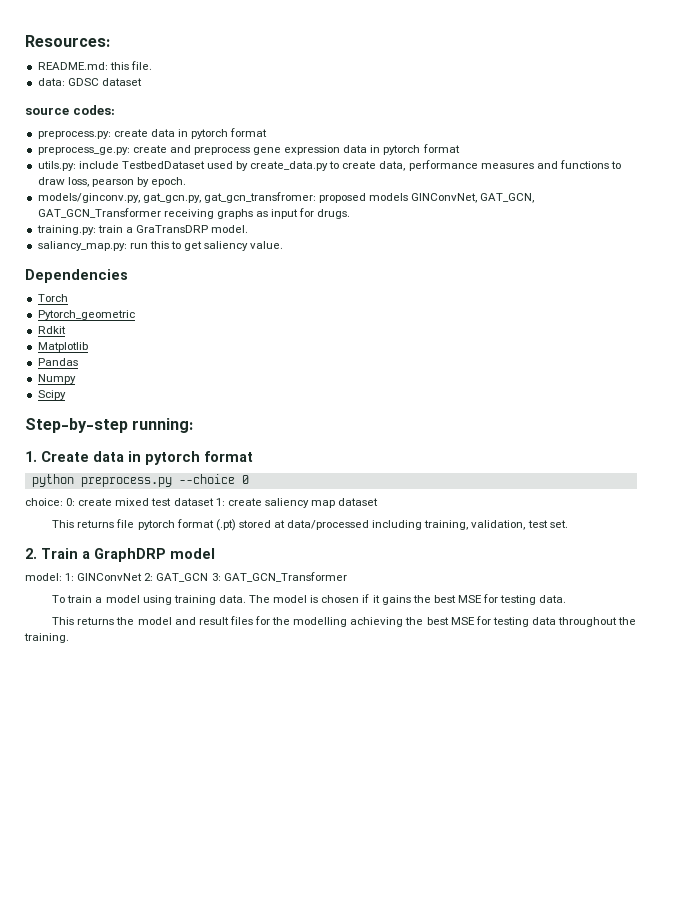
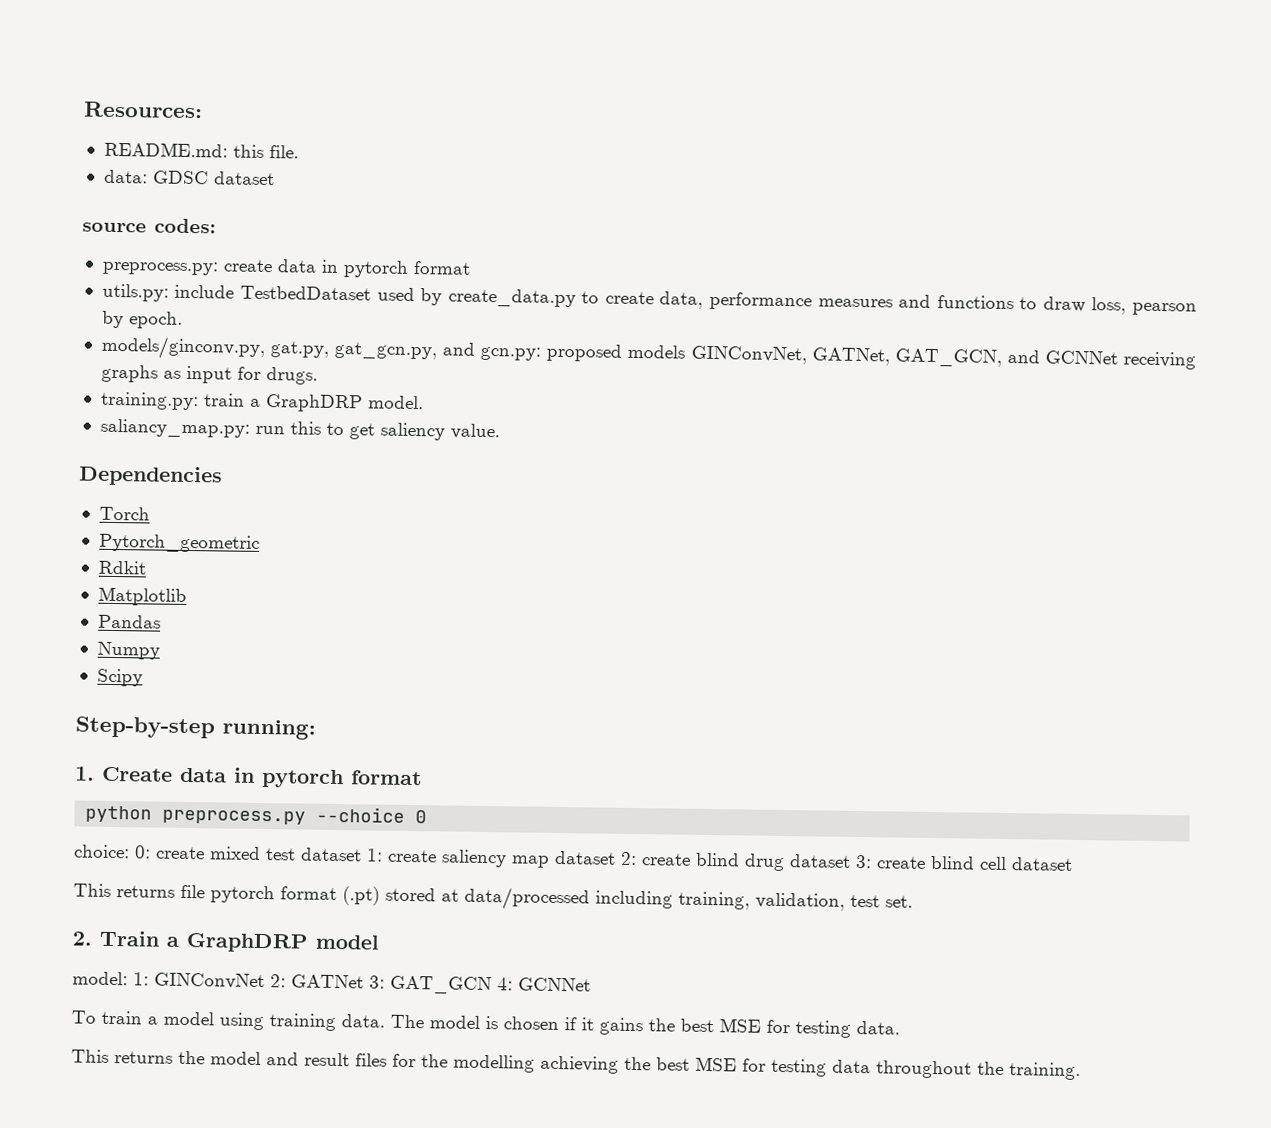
[37,144,460,155] // preprocess_ge.py: create and preprocess gene expression data in pytorch format -> (471, 267) none
[142,192,535,203] [37,208,161,218] gat_gcn.py, gat_gcn_transfromer: proposed models GINConvNet, GAT_GCN, GAT_GCN_Transformer -> [269,341,1118,367] gat.py, gat_gcn.py, and gcn.py: proposed models GINConvNet, GATNet, GAT_GCN, and GCNNet
[135,225,208,233] GraTransDRP -> [265,394,363,413] GraphDRP
(379, 502) none -> [620,851,1073,872] 2: create blind drug dataset 3: create blind cell dataset
[156,572,347,582] GAT_GCN 3: GAT_GCN_Transformer -> [291,974,591,995] GATNet 3: GAT_GCN 4: GCNNet

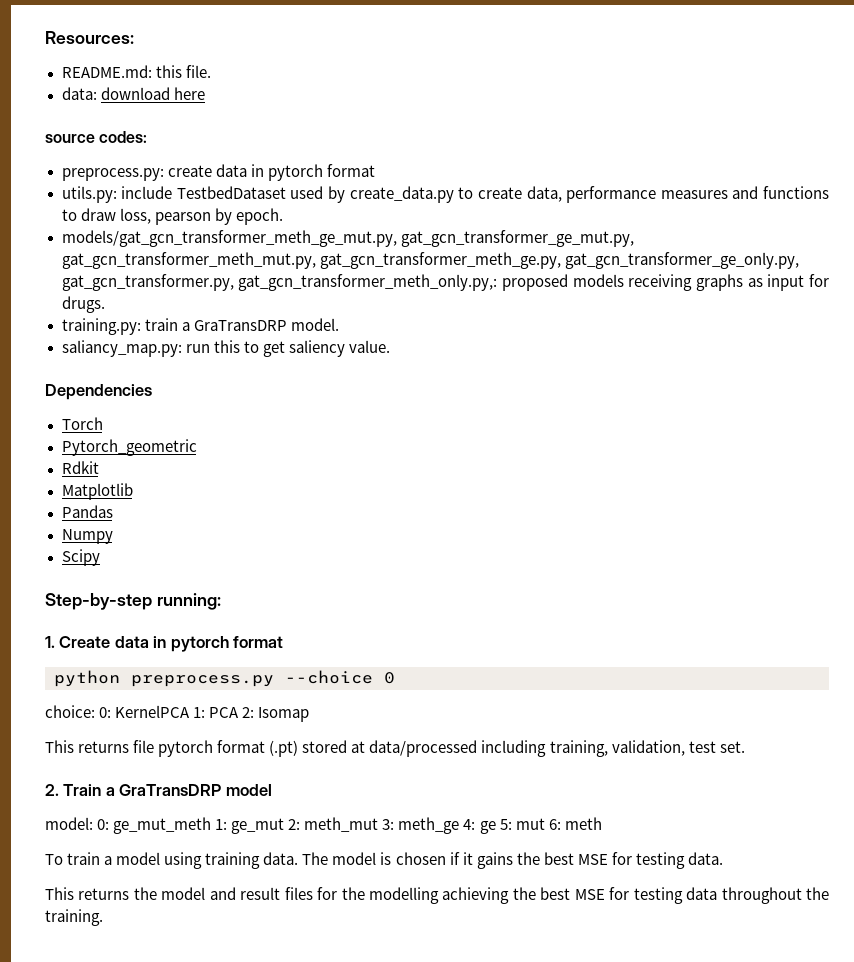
[152,170,275,186] GDSC dataset -> [100,87,205,100] download here
[100,335,1118,367] models/ginconv.py, gat.py, gat_gcn.py, and gcn.py: proposed models GINConvNet, GATNet, GAT_GCN, and GCNNet -> [61,230,634,247] [61,252,799,269] [61,274,624,291] models/gat_gcn_transformer_meth_ge_mut.py, gat_gcn_transformer_ge_mut.py, gat_gcn_transformer_meth_mut.py, gat_gcn_transformer_meth_ge.py, gat_gcn_transformer_ge_only.py, gat_gcn_transformer.py, gat_gcn_transformer_meth_only.py,: proposed models
[265,394,363,413] GraphDRP -> [193,320,287,331] GraTransDRP
[155,846,1073,872] create mixed test dataset 1: create saliency map dataset 2: create blind drug dataset 3: create blind cell dataset -> [115,705,310,722] KernelPCA 1: PCA 2: Isomap
[186,933,308,953] GraphDRP -> [119,784,222,796] GraTransDRP
[133,972,591,995] 1: GINConvNet 2: GATNet 3: GAT_GCN 4: GCNNet -> [97,817,602,834] 0: ge_mut_meth 1: ge_mut 2: meth_mut 3: meth_ge 4: ge 5: mut 6: meth

